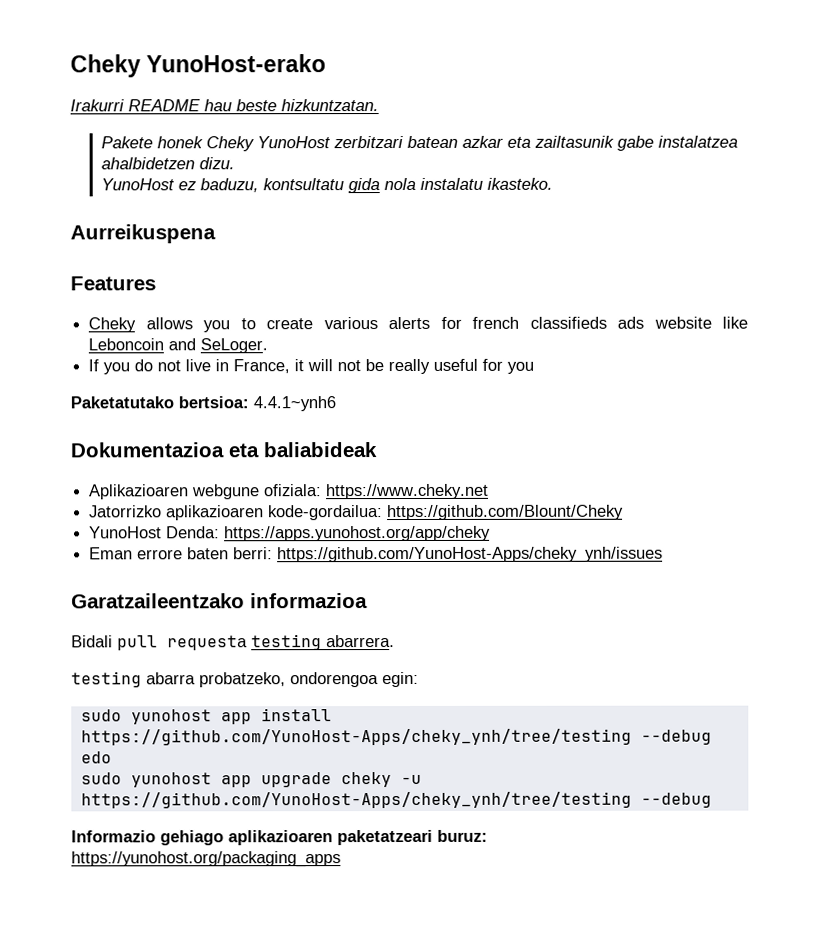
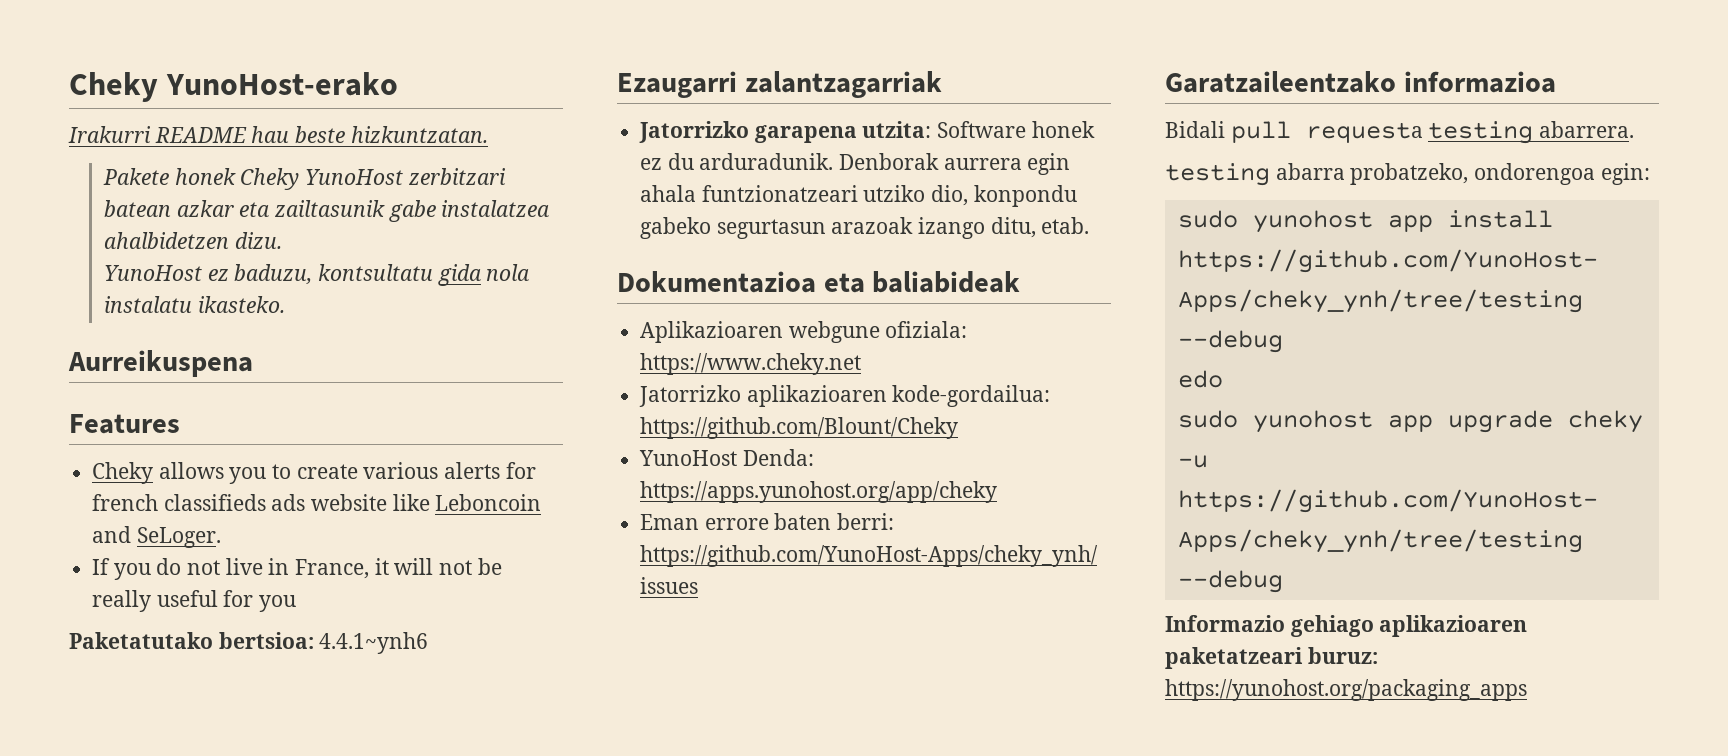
(336, 404) none -> [617,71,942,98] [639,121,1095,143] [640,153,1071,175] [640,185,1077,207] [640,217,1090,239] // Ezaugarri zalantzagarriak // Jatorrizko garapena utzita: Software honek ez du arduradunik. Denborak aurrera egin ahala funtzionatzeari utziko dio, konpondu gabeko segurtasun arazoak izango ditu, etab.

